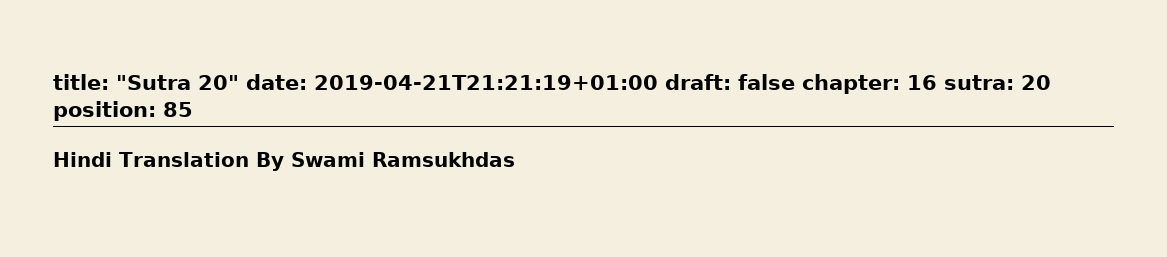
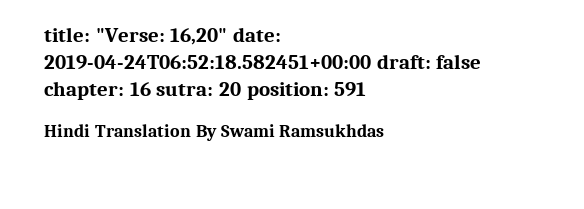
[116,74,658,90] "Sutra 20" date: 2019-04-21T21:21:19+01:00 -> [95,27,282,45] [44,55,371,70] "Verse: 16,20" date: 2019-04-24T06:52:18.582451+00:00
[163,102,193,117] 85 -> [334,82,367,97] 591

